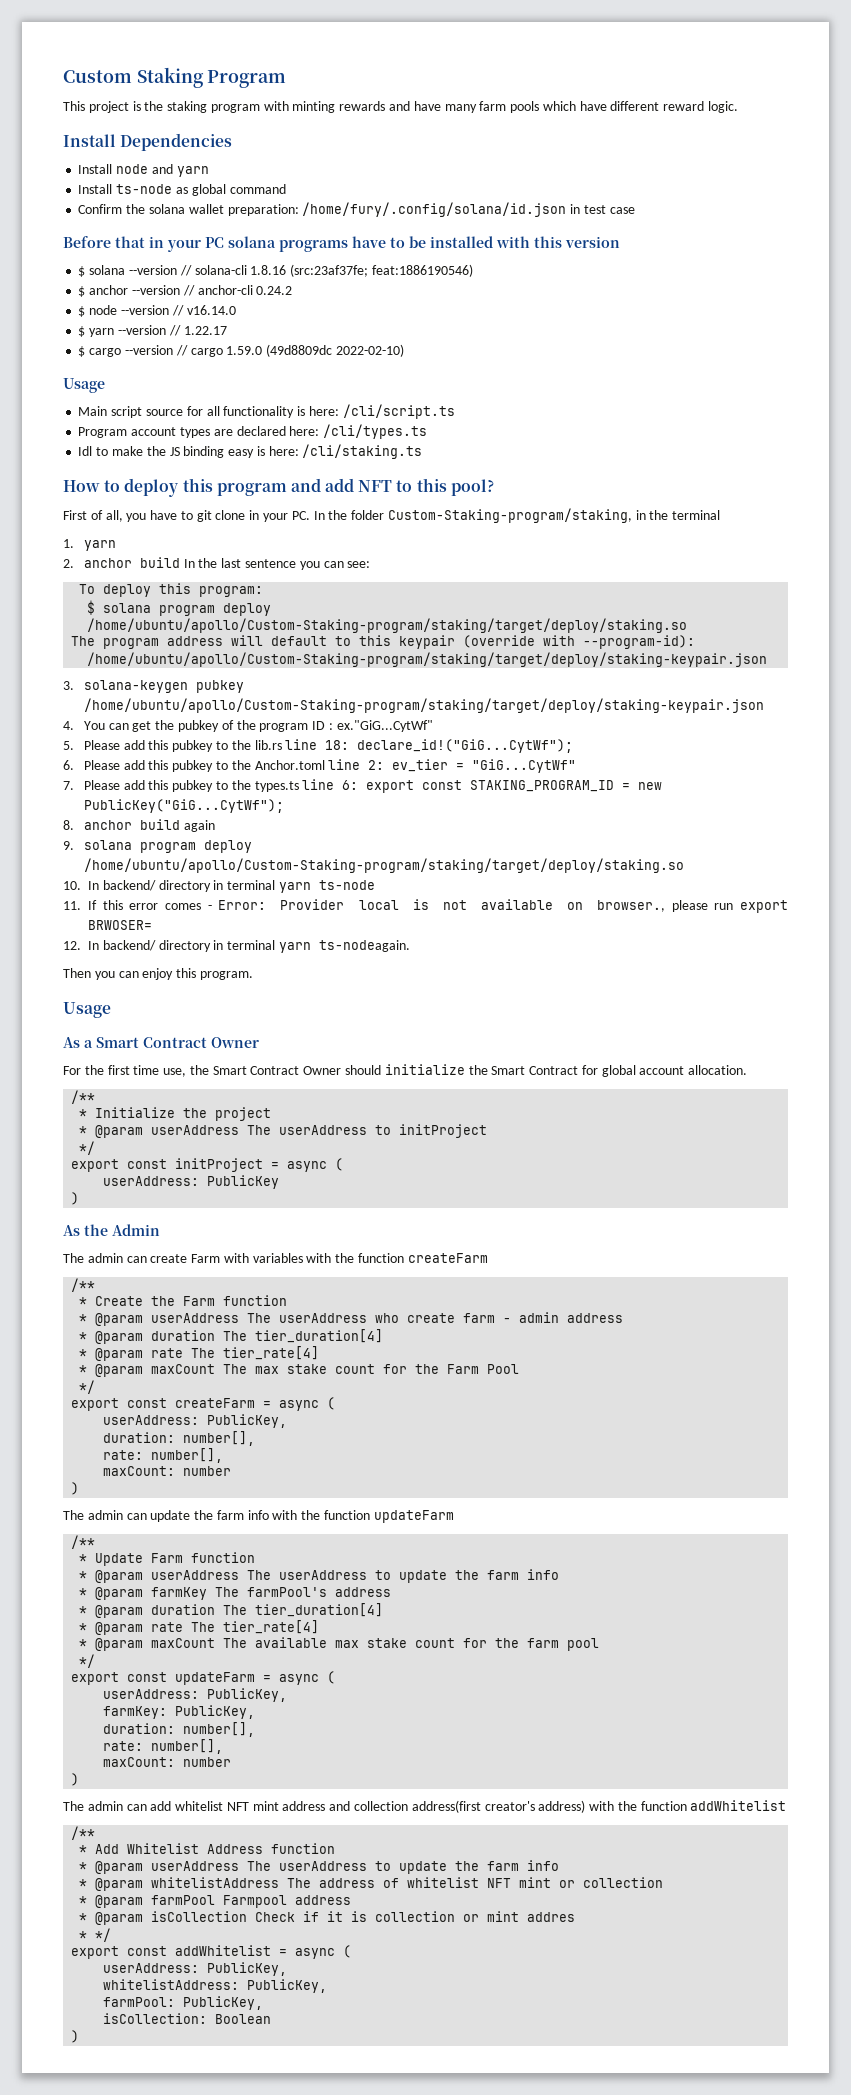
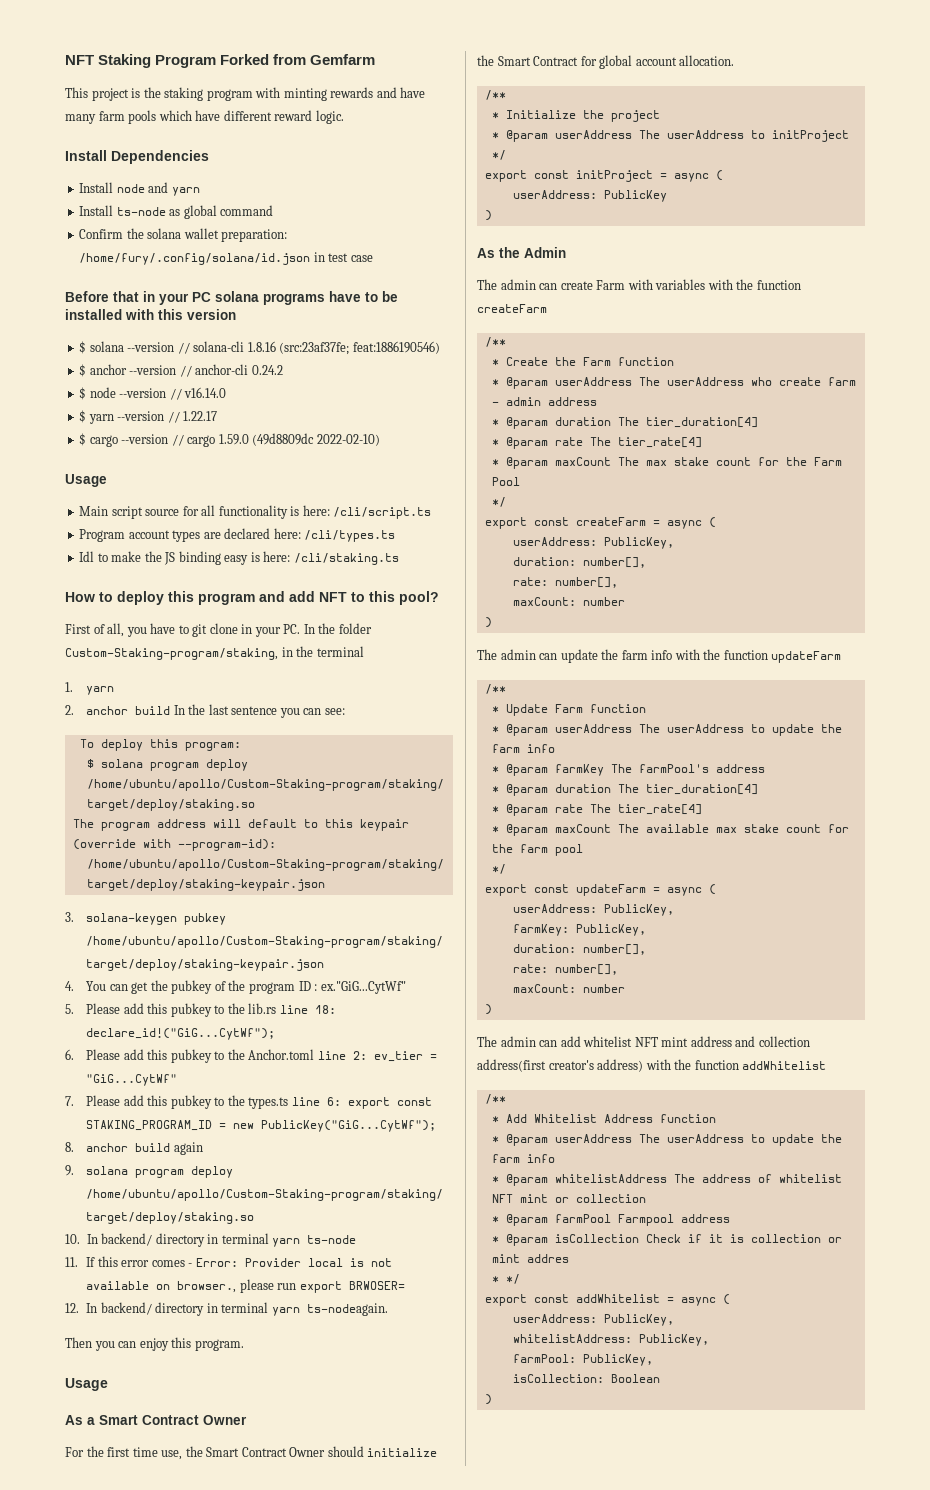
[63,70,132,83] Custom -> [65,55,94,65] NFT
(287, 79) none -> [220,54,376,65] Forked from Gemfarm

